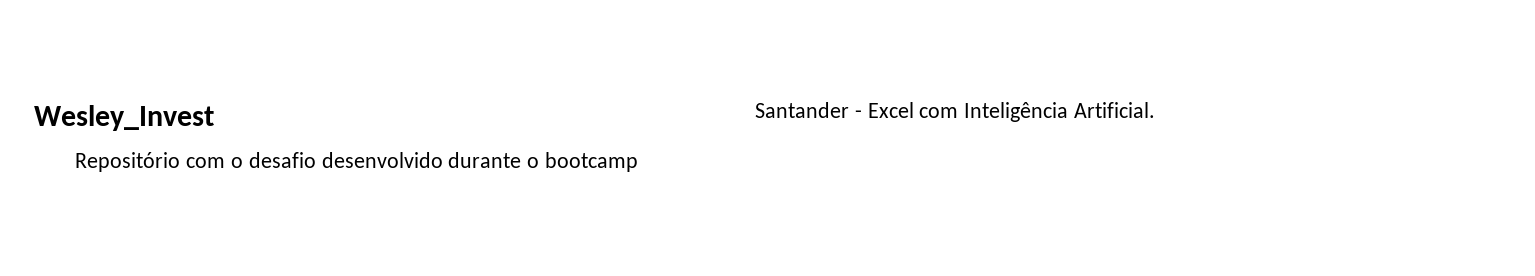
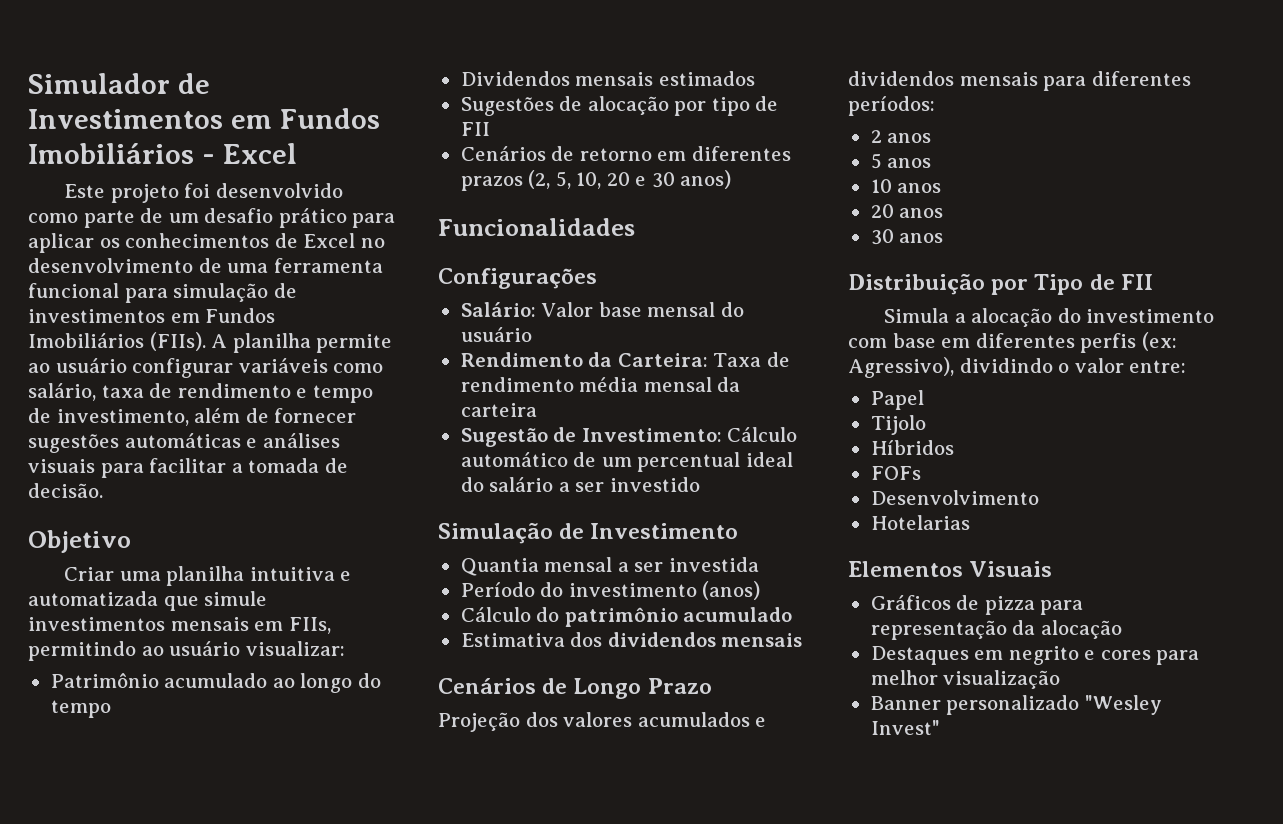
[34,105,214,131] [75,152,639,172] [755,102,1156,122] Wesley_Invest // Repositório com o desafio desenvolvido durante o bootcamp Santander - Excel com Inteligência Artificial. -> [28,73,210,94] [28,108,380,129] [28,143,297,164] [64,183,343,203] [28,208,396,228] [28,233,385,253] [28,258,383,273] [28,283,297,303] [28,308,276,323] [28,332,393,353] [28,358,384,378] [28,383,373,403] [28,408,357,426] [28,433,340,453] [28,458,348,478] [28,483,103,498] [28,530,131,553] [64,566,352,586] [28,591,268,611] [28,617,331,634] [28,641,345,661] [50,673,381,693] [50,700,111,718] [460,71,755,86] [460,96,779,116] [460,122,490,136] [460,146,791,161] [460,170,732,191] [438,218,635,236] [438,268,597,289] [460,302,744,317] [460,327,532,342] [460,352,790,367] [460,377,741,392] [460,403,537,417] [460,427,798,447] [460,452,793,472] [460,477,700,492] [438,522,739,544] [460,557,759,576] [460,581,761,600] [460,607,793,627] [460,632,803,647] [438,678,712,699] [438,712,767,732] [848,71,1191,91] [848,96,935,116] [870,130,932,143] [870,153,932,169] [870,179,942,193] [870,204,944,218] [870,229,944,245] [848,273,1153,295] [884,308,1215,327] [848,332,1177,353] [848,357,1187,378] [870,390,924,410] [870,415,926,435] [870,440,954,455] [870,466,921,480] [870,490,1039,505] [870,515,970,530] [848,561,1053,577] [870,595,1084,615] [870,620,1122,640] [870,646,1200,665] [870,670,1061,689] [870,695,1162,715] [870,720,940,735] Simulador de Investimentos em Fundos Imobiliários - Excel // Este projeto foi desenvolvido como parte de um desafio prático para aplicar os conhecimentos de Excel no desenvolvimento de uma ferramenta funcional para simulação de investimentos em Fundos Imobiliários (FIIs). A planilha permite ao usuário configurar variáveis como salário, taxa de rendimento e tempo de investimento, além de fornecer sugestões automáticas e análises visuais para facilitar a tomada de decisão. // Objetivo // Criar uma planilha intuitiva e automatizada que simule investimentos mensais em FIIs, permitindo ao usuário visualizar: // Patrimônio acumulado ao longo do tempo // Dividendos mensais estimados // Sugestões de alocação por tipo de FII // Cenários de retorno em diferentes prazos (2, 5, 10, 20 e 30 anos) // Funcionalidades // Configurações // Salário: Valor base mensal do usuário // Rendimento da Carteira: Taxa de rendimento média mensal da carteira // Sugestão de Investimento: Cálculo automático de um percentual ideal do salário a ser investido // Simulação de Investimento // Quantia mensal a ser investida // Período do investimento (anos) // Cálculo do patrimônio acumulado // Estimativa dos dividendos mensais // Cenários de Longo Prazo // Projeção dos valores acumulados e dividendos mensais para diferentes períodos: // 2 anos // 5 anos // 10 anos // 20 anos // 30 anos // Distribuição por Tipo de FII // Simula a alocação do investimento com base em diferentes perfis (ex: Agressivo), dividindo o valor entre: // Papel // Tijolo // Híbridos // FOFs // Desenvolvimento // Hotelarias // Elementos Visuais // Gráficos de pizza para representação da alocação // Destaques em negrito e cores para melhor visualização // Banner personalizado "Wesley Invest"

